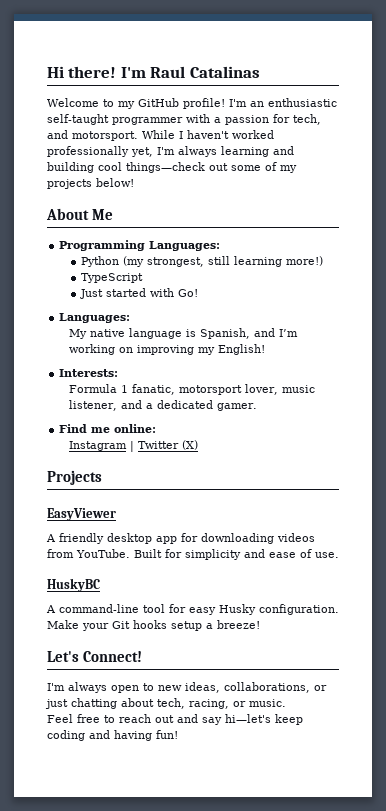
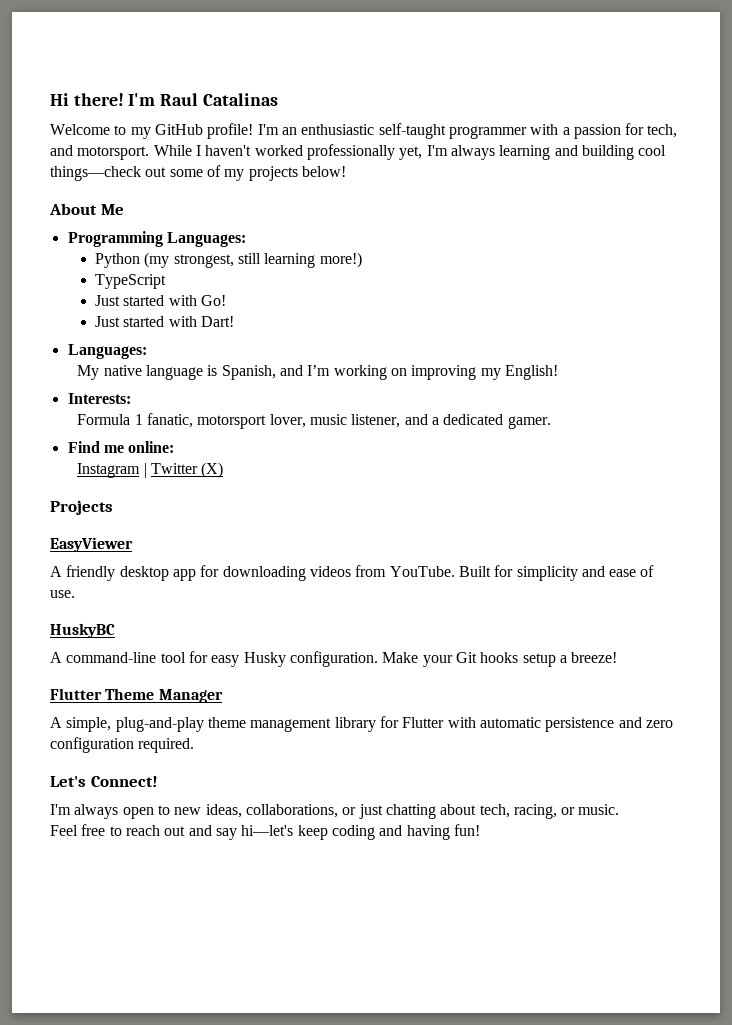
(198, 293) none -> [94,316,234,327] // Just started with Dart!
(260, 624) none -> [50,688,223,703] [50,716,673,732] [50,737,195,753] // Flutter Theme Manager // A simple, plug-and-play theme management library for Flutter with automatic persistence and zero configuration required.

